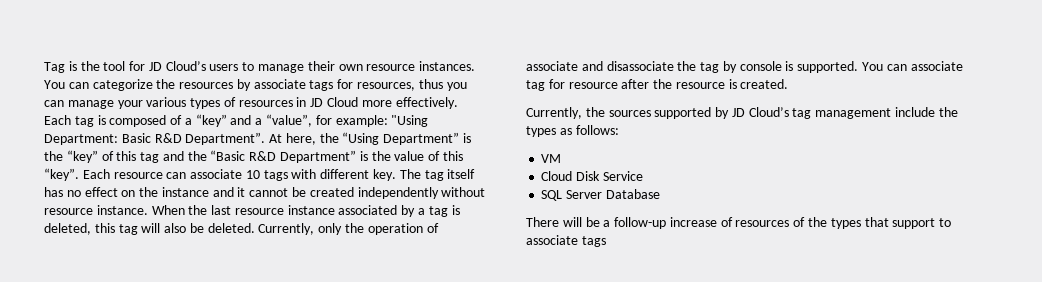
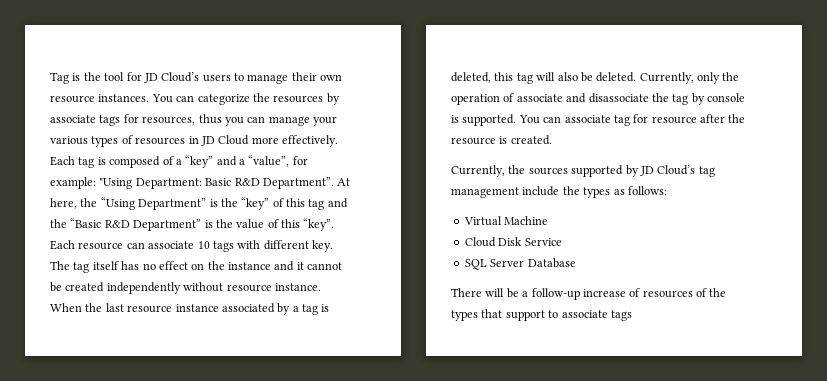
[541,154,562,163] VM -> [463,216,549,226] Virtual Machine

